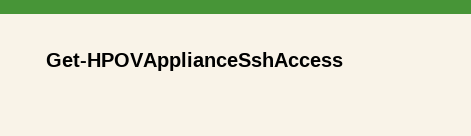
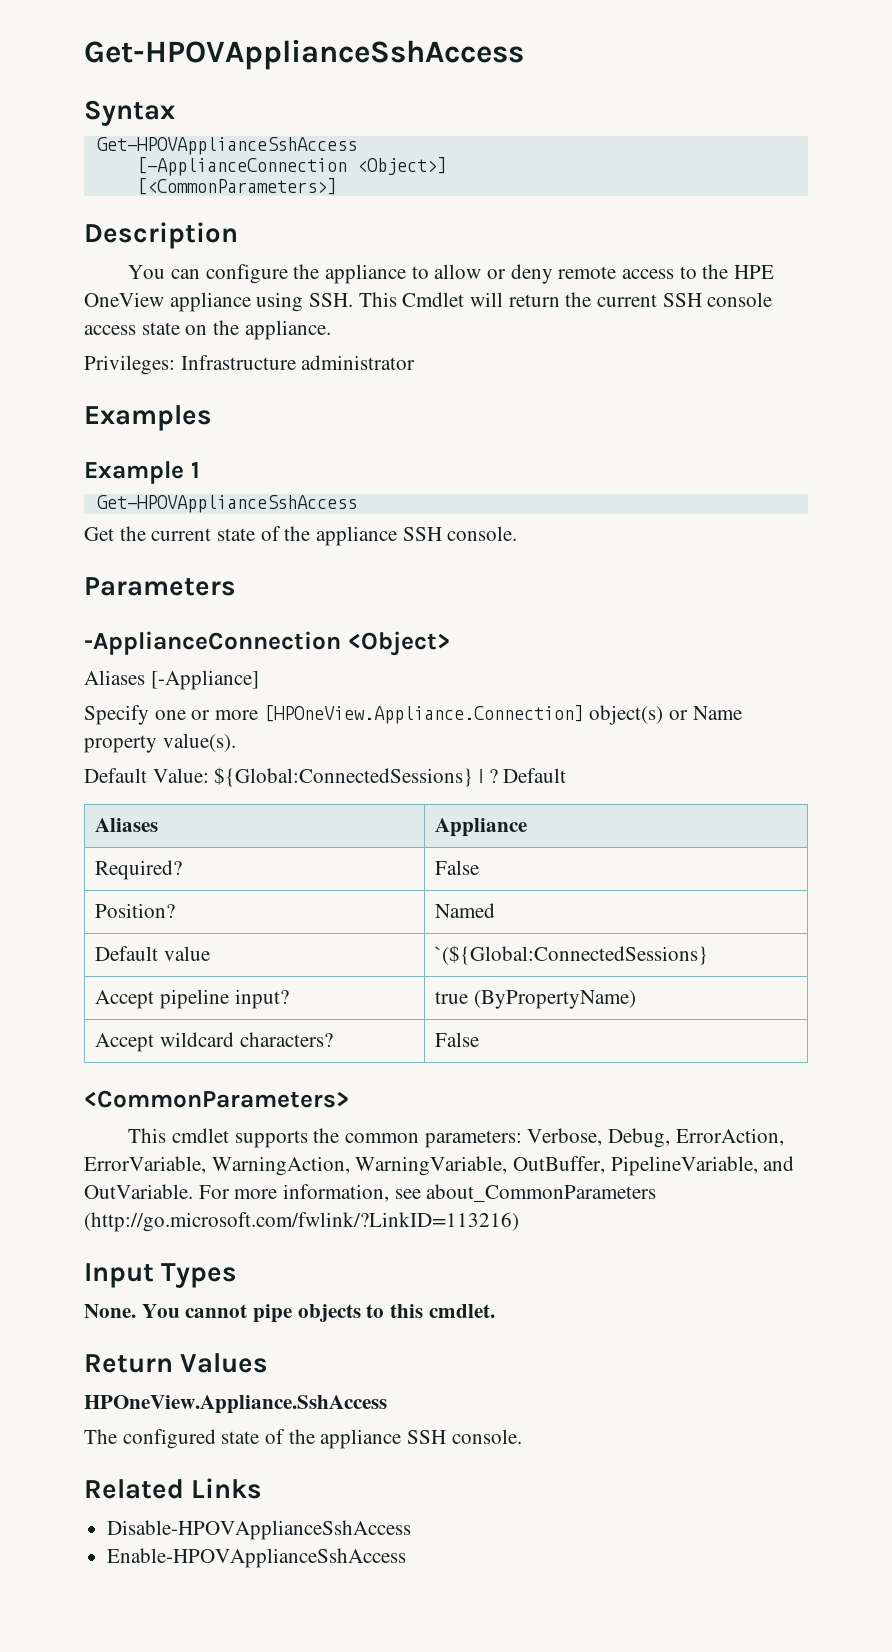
[46,52,343,71] Get-HPOVApplianceSshAccess -> [84,39,524,70] [84,100,175,126] [96,137,357,155] [136,157,447,176] [136,178,337,195] [84,222,238,249] [128,264,775,284] [84,292,773,312] [84,320,331,340] [84,355,416,375] [84,405,212,431] [84,461,200,484] [96,495,357,513] [84,526,518,546] [84,577,236,596] [84,631,450,656] [84,670,259,690] [84,705,742,725] [84,733,236,753] [84,767,567,787] [95,818,159,832] [435,818,528,837] [95,860,183,880] [435,860,480,875] [95,903,176,918] [435,903,496,918] [95,946,211,961] [435,945,709,965] [95,989,289,1009] [435,990,637,1009] [95,1032,333,1052] [435,1032,480,1047] [84,1090,349,1108] [128,1128,784,1148] [84,1156,795,1176] [84,1184,657,1202] [84,1212,519,1232] [84,1263,238,1288] [84,1304,495,1323] [84,1353,269,1373] [84,1395,387,1414] [84,1429,522,1449] [84,1478,263,1499] [107,1520,412,1540] [107,1548,407,1568] Get-HPOVApplianceSshAccess // Syntax // Get-HPOVApplianceSshAccess // [-ApplianceConnection <Object>] // [<CommonParameters>] // Description // You can configure the appliance to allow or deny remote access to the HPE OneView appliance using SSH. This Cmdlet will return the current SSH console access state on the appliance. // Privileges: Infrastructure administrator // Examples // Example 1 // Get-HPOVApplianceSshAccess // Get the current state of the appliance SSH console. // Parameters // -ApplianceConnection <Object> // Aliases [-Appliance] // Specify one or more [HPOneView.Appliance.Connection] object(s) or Name property value(s). // Default Value: ${Global:ConnectedSessions} | ? Default // Aliases | Appliance // Required? | False // Position? | Named // Default value | `(${Global:ConnectedSessions} // Accept pipeline input? | true (ByPropertyName) // Accept wildcard characters? | False // <CommonParameters> // This cmdlet supports the common parameters: Verbose, Debug, ErrorAction, ErrorVariable, WarningAction, WarningVariable, OutBuffer, PipelineVariable, and OutVariable. For more information, see about_CommonParameters (http://go.microsoft.com/fwlink/?LinkID=113216) // Input Types // None. You cannot pipe objects to this cmdlet. // Return Values // HPOneView.Appliance.SshAccess // The configured state of the appliance SSH console. // Related Links // Disable-HPOVApplianceSshAccess // Enable-HPOVApplianceSshAccess

